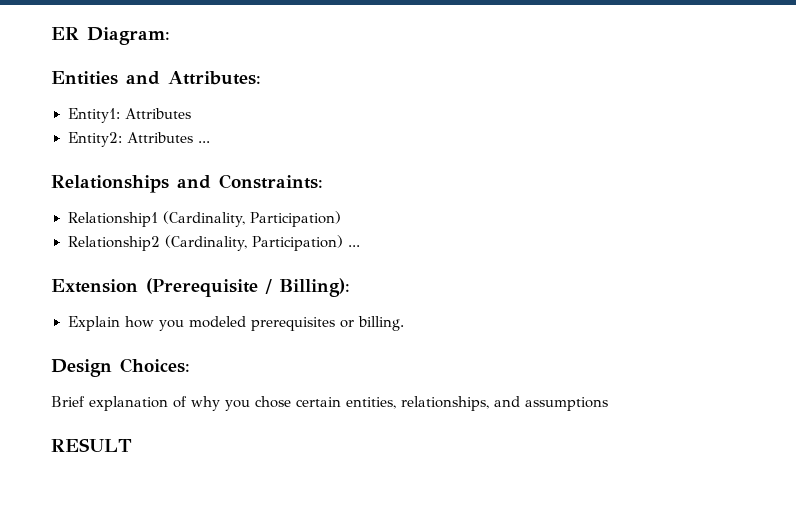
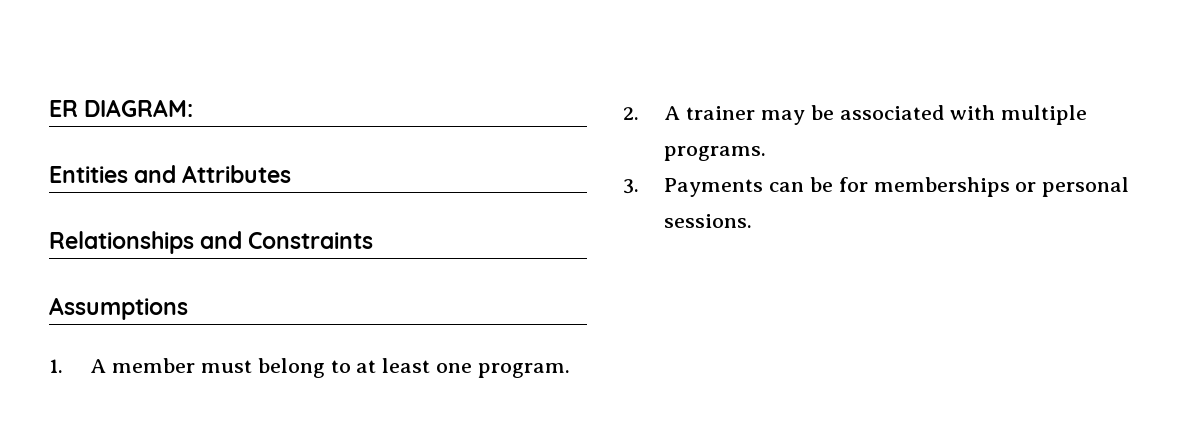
[87,27,170,45] Diagram: -> [84,99,194,117] DIAGRAM:
[168,71,261,85] [67,108,191,123] [67,132,210,147] Attributes: // Entity1: Attributes // Entity2: Attributes ... -> [182,165,292,183] Attributes
[219,174,323,189] [67,211,342,227] [67,235,361,251] [51,278,350,297] [67,316,404,331] [51,358,190,377] [51,396,608,411] [51,438,132,452] Constraints: // Relationship1 (Cardinality, Participation) // Relationship2 (Cardinality, Participation) ... // Extension (Prerequisite / Billing): // Explain how you modeled prerequisites or billing. // Design Choices: // Brief explanation of why you chose certain entities, relationships, and assumptions // RESULT -> [248,232,374,249] [49,297,188,320] [49,358,570,378] [623,105,1088,125] [664,146,767,161] [623,177,1130,197] [664,214,753,228] Constraints // Assumptions // 1. A member must belong to at least one program. // 2. A trainer may be associated with multiple programs. // 3. Payments can be for memberships or personal sessions.

